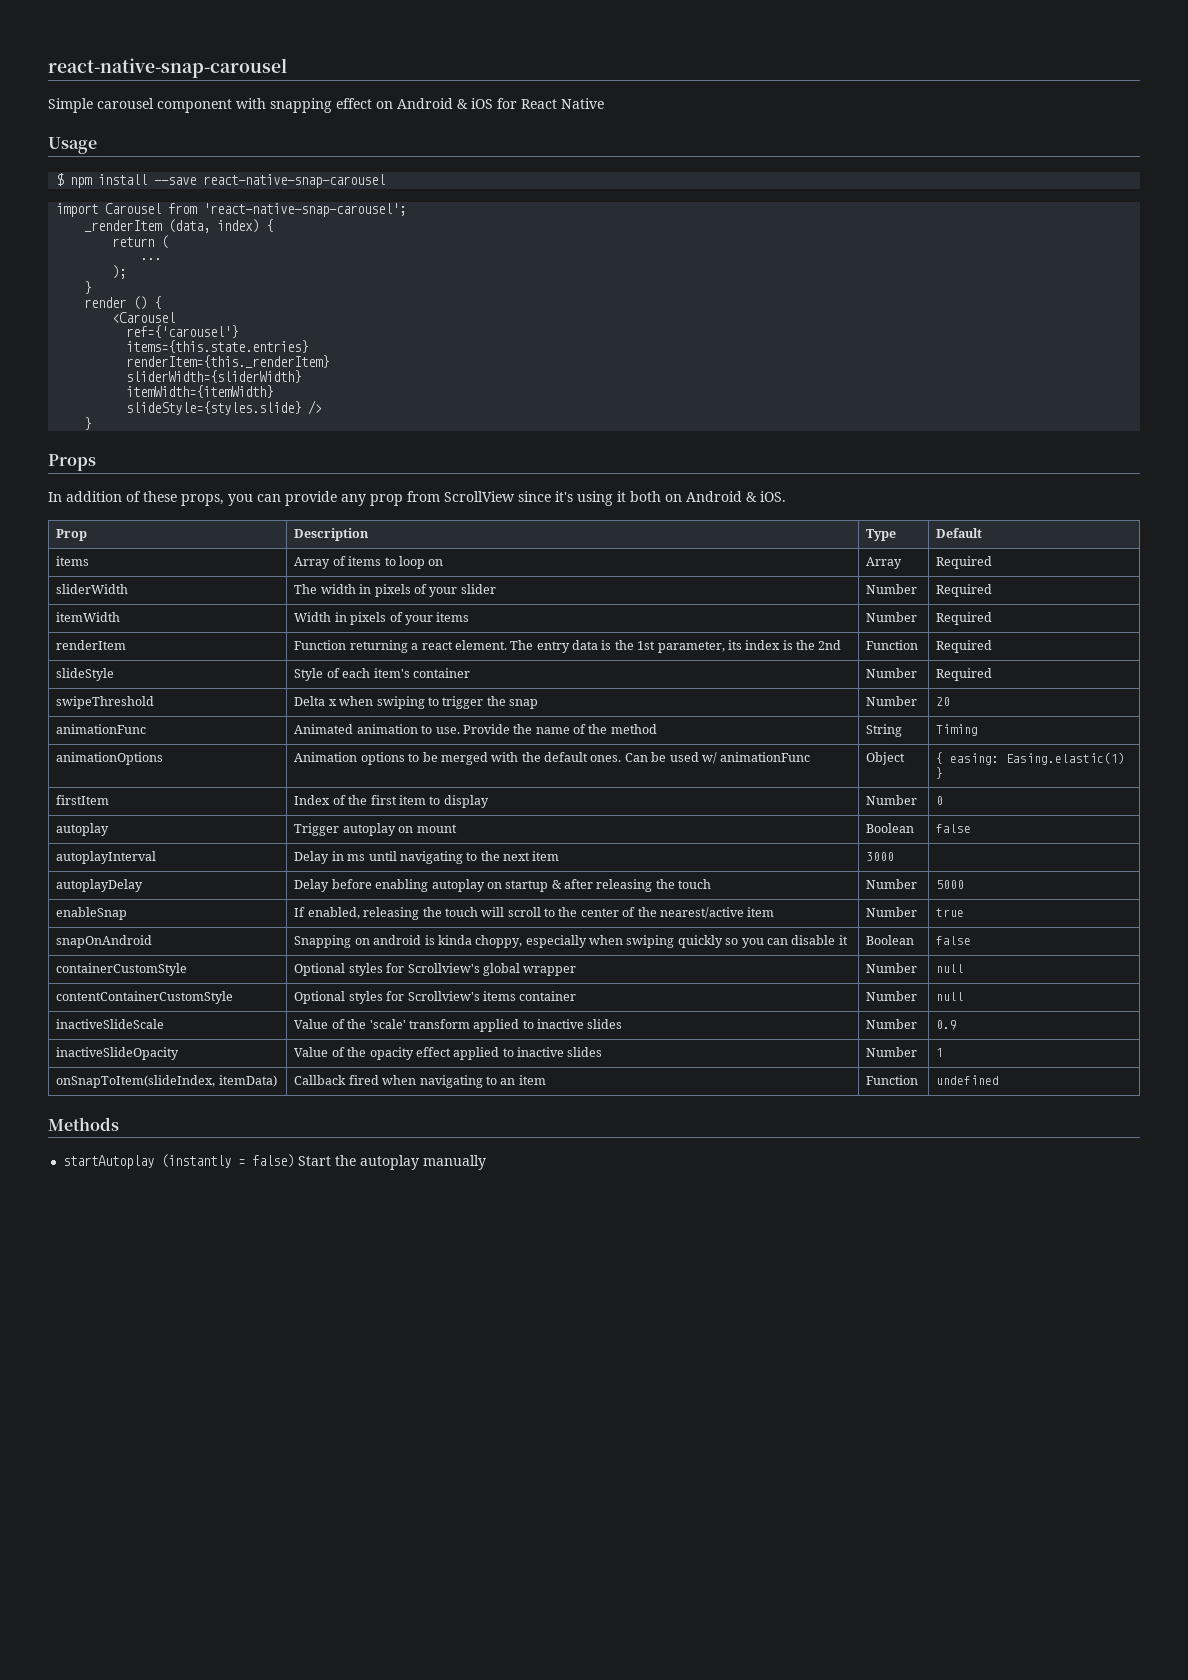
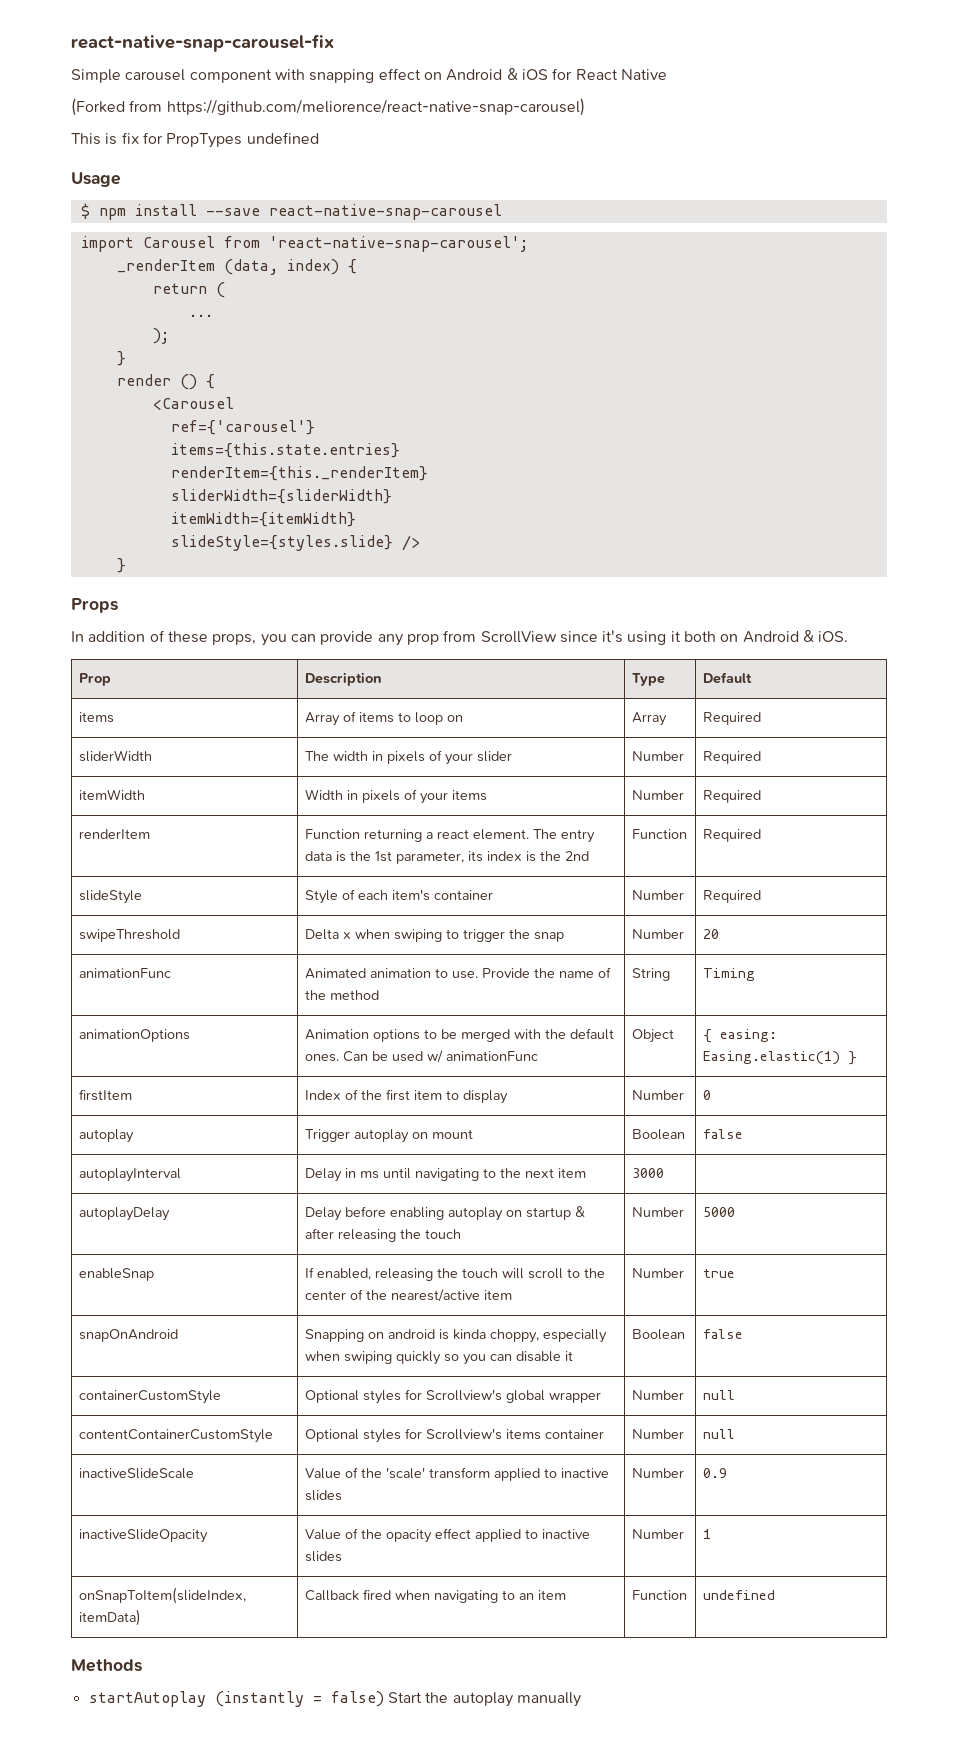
[48,58,287,78] react-native-snap-carousel -> [71,34,334,52] react-native-snap-carousel-fix
(604, 103) none -> [71,98,585,116] [71,132,319,148] // (Forked from https://github.com/meliorence/react-native-snap-carousel) // This is fix for PropTypes undefined

